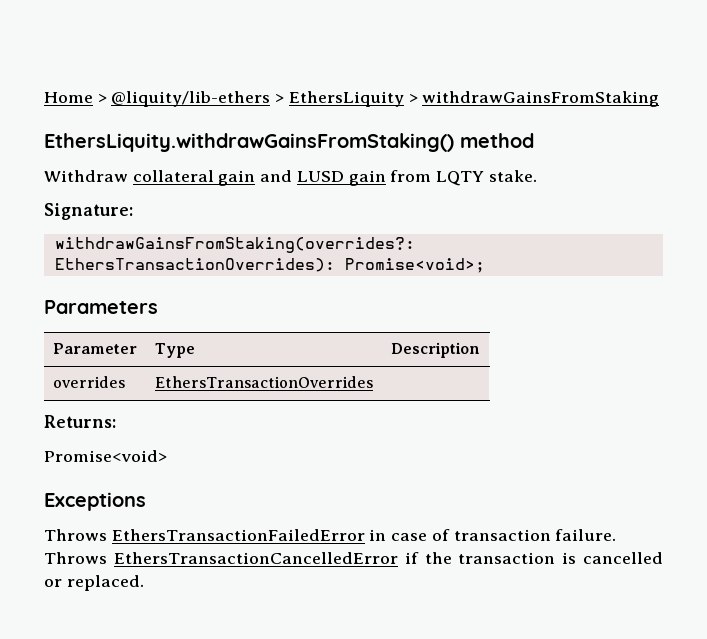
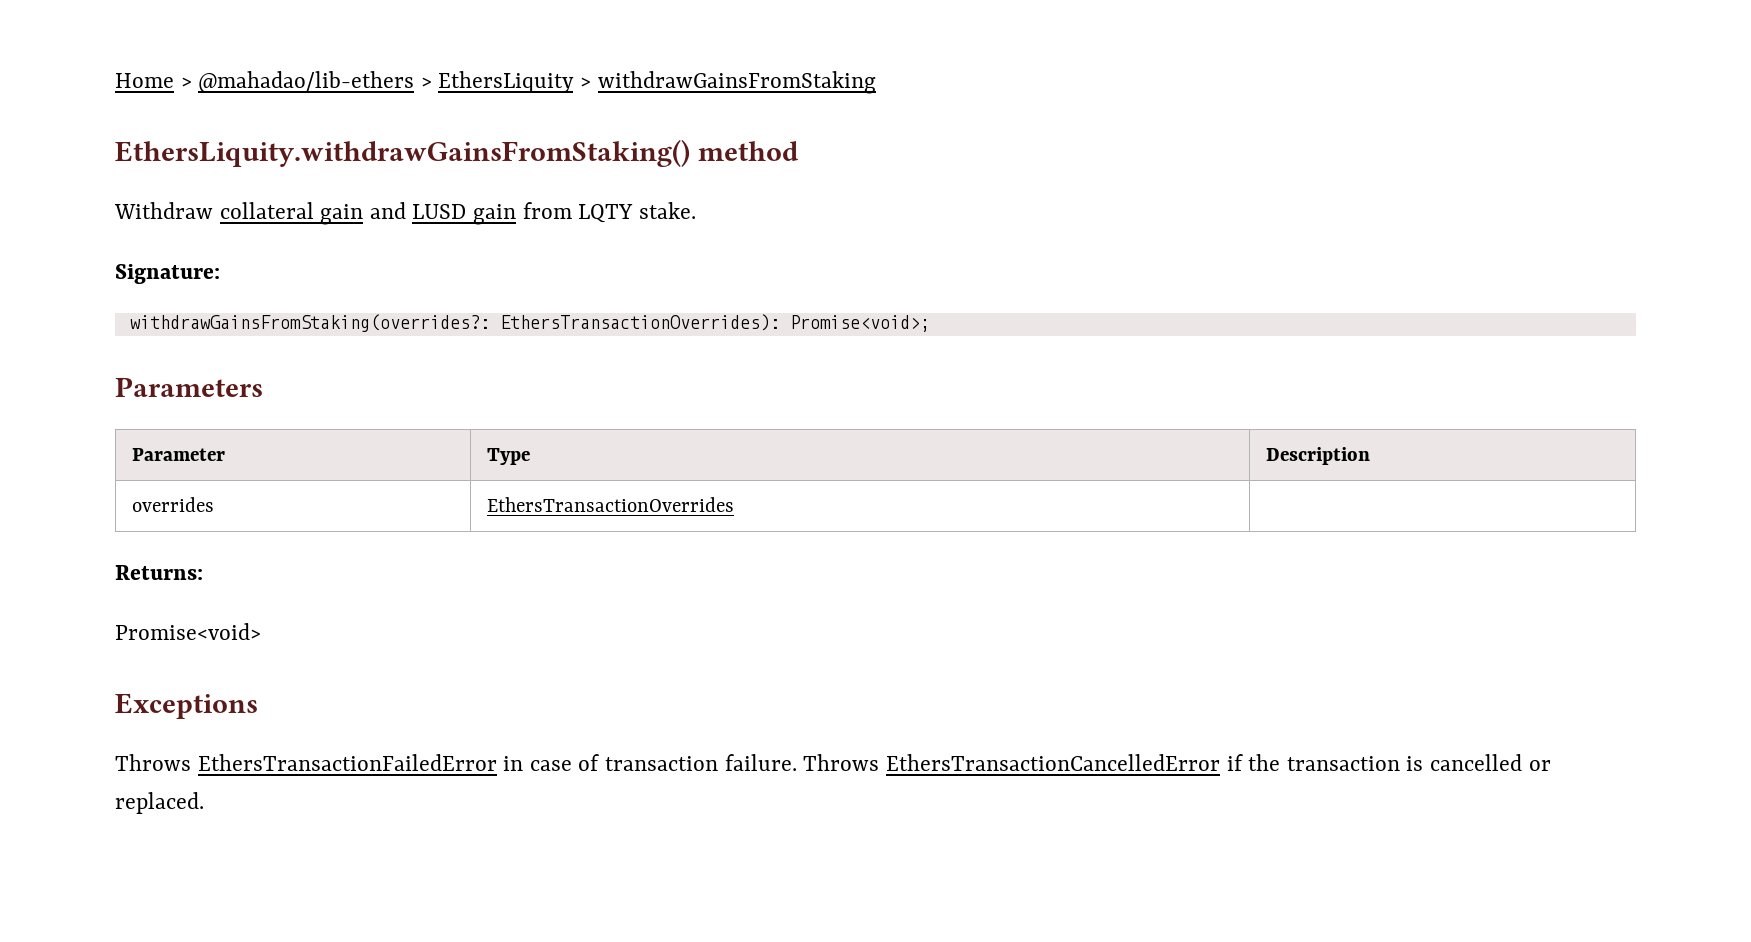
[111,91,271,107] @liquity/lib-ethers -> [198,71,415,93] @mahadao/lib-ethers

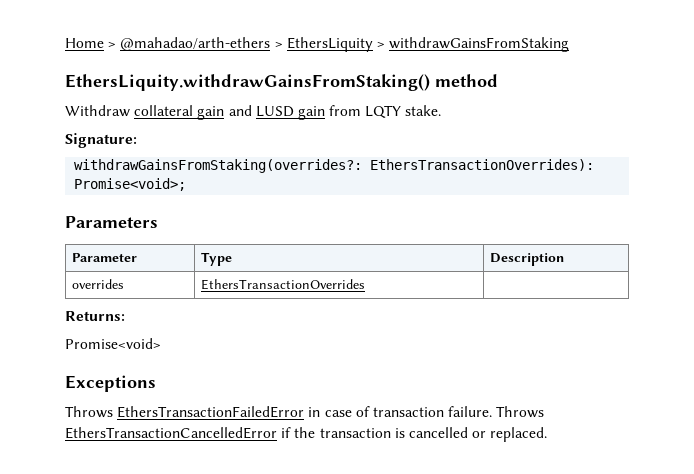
[198,71,415,93] @mahadao/lib-ethers -> [120,37,271,51] @mahadao/arth-ethers

